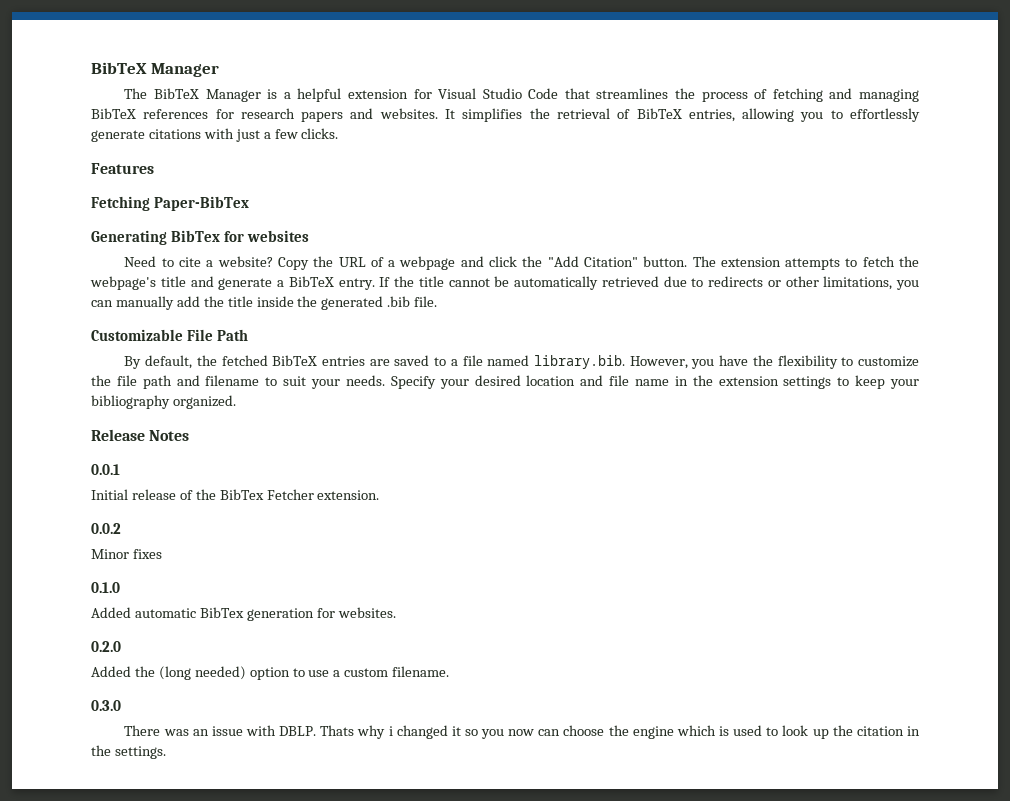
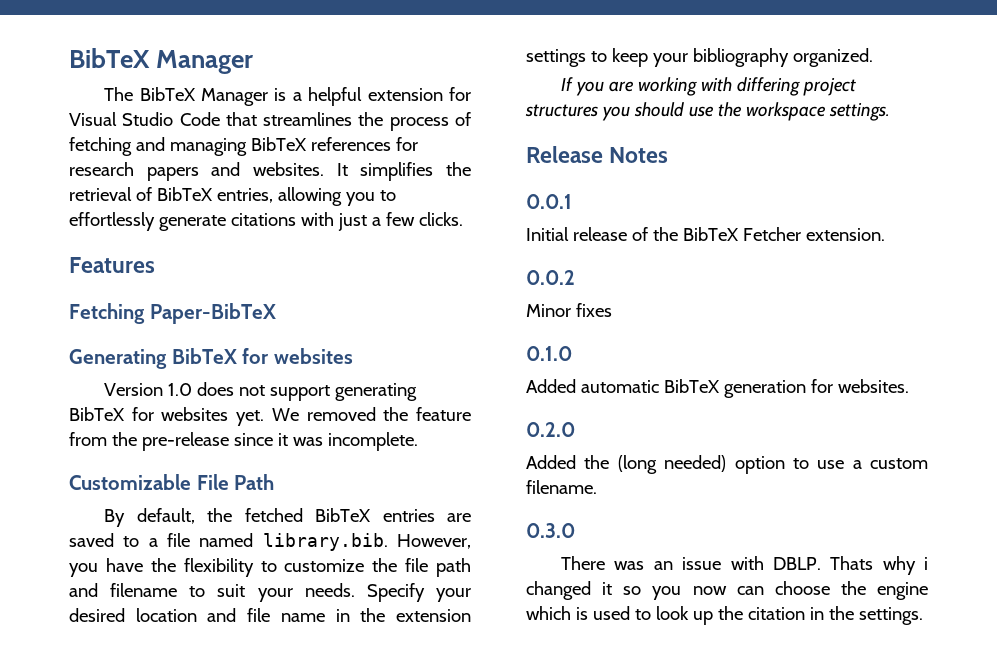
[154,196,250,211] Paper-BibTex -> [149,303,276,324] Paper-BibTeX
[171,230,221,242] BibTex -> [171,348,237,364] BibTeX
[124,256,920,270] [90,276,919,290] [91,296,438,310] Need to cite a website? Copy the URL of a webpage and click the "Add Citation" button. The extension attempts to fetch the webpage's title and generate a BibTeX entry. If the title cannot be automatically retrieved due to redirects or other limitations, you can manually add the title inside the generated .bib file. -> [104,382,418,401] [69,407,471,426] [69,432,418,451] Version 1.0 does not support generating BibTeX for websites yet. We removed the feature from the pre-release since it was incomplete.
(236, 402) none -> [561,77,857,96] [525,102,890,121] // If you are working with differing project structures you should use the workspace settings.
[219,489,264,500] BibTex -> [682,227,738,241] BibTeX
[199,607,244,618] BibTex -> [663,379,719,393] BibTeX

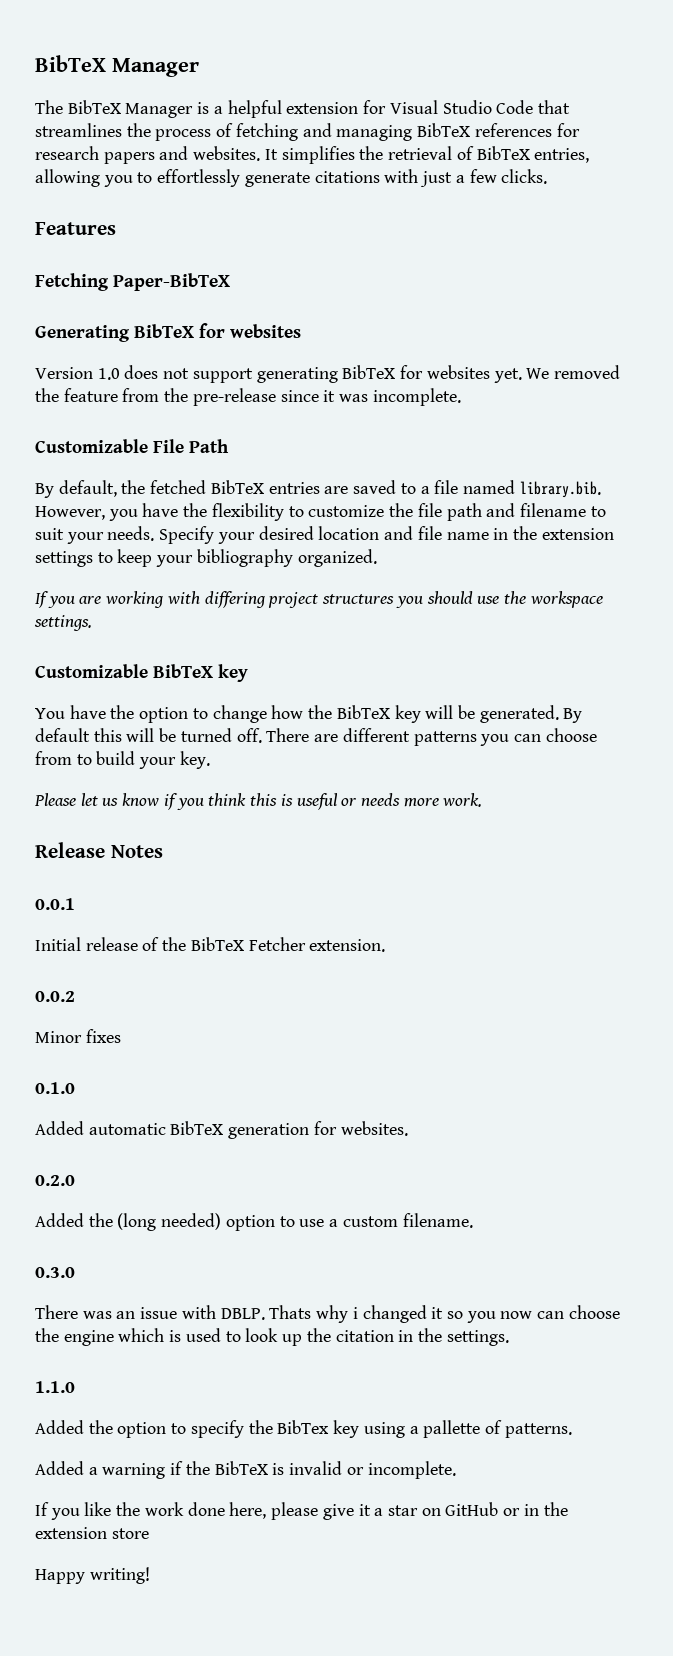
(890, 112) none -> [35,664,249,682] [35,705,583,723] [35,728,597,746] [35,751,210,769] [34,793,483,810] // Customizable BibTeX key // You have the option to change how the BibTeX key will be generated. By default this will be turned off. There are different patterns you can choose from to build your key. // Please let us know if you think this is useful or needs more work.
(923, 616) none -> [35,1381,75,1393] [35,1420,572,1438] [35,1461,456,1479] [35,1502,568,1520] [35,1527,149,1539] [35,1567,150,1584] // 1.1.0 // Added the option to specify the BibTex key using a pallette of patterns. // Added a warning if the BibTeX is invalid or incomplete. // If you like the work done here, please give it a star on GitHub or in the extension store // Happy writing!

